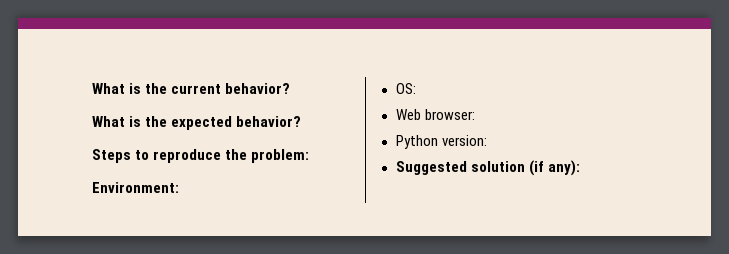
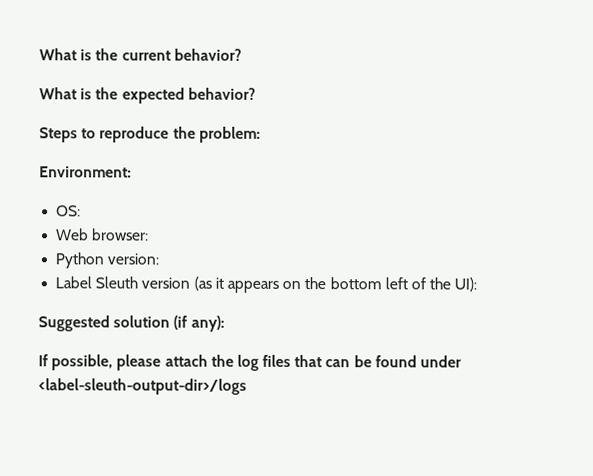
[395,160,580,176] Suggested solution (if any): -> [55,276,478,293] [38,315,225,332] [38,354,463,371] [38,378,247,395] Label Sleuth version (as it appears on the bottom left of the UI): // Suggested solution (if any): // If possible, please attach the log files that can be found under <label-sleuth-output-dir>/logs

